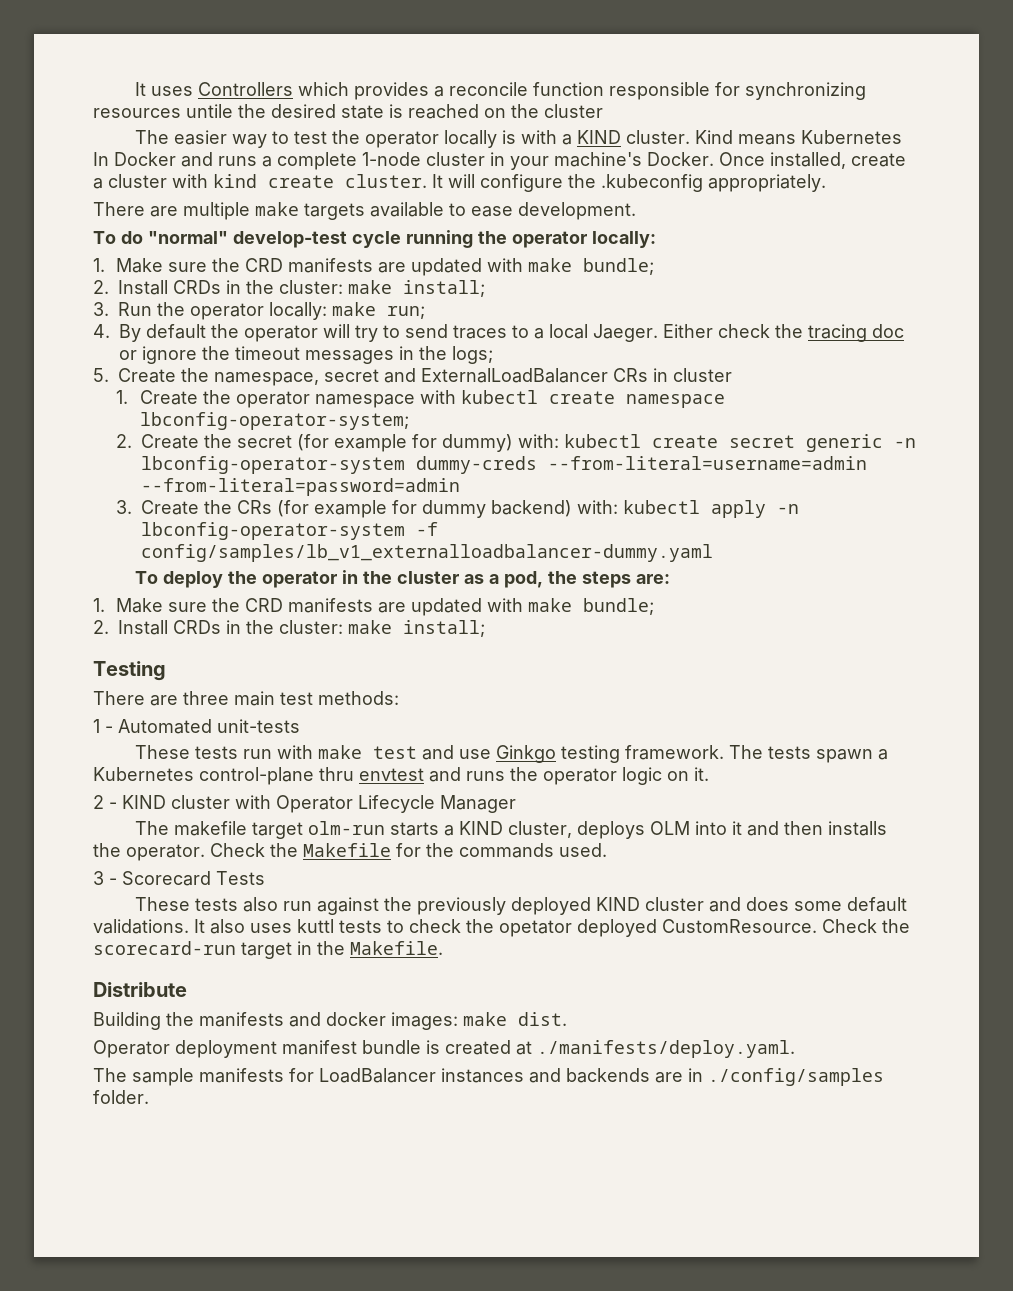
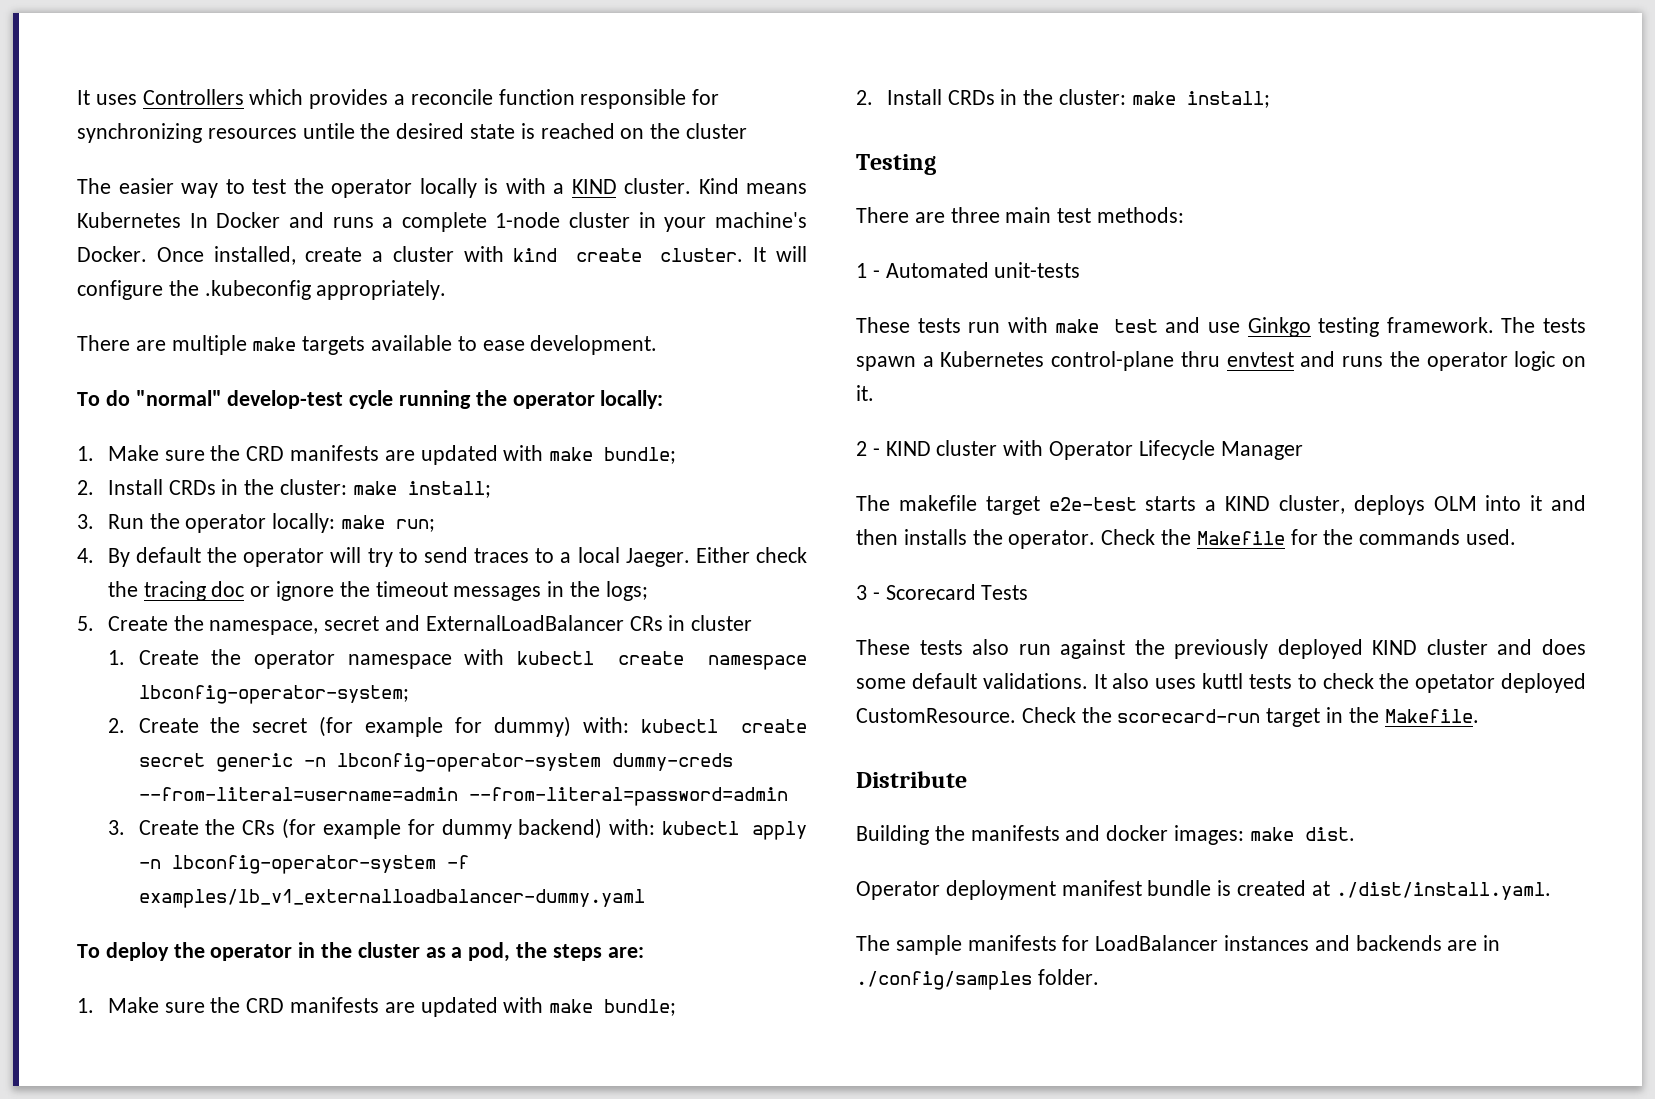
[141,544,714,562] config/samples/lb_v1_externalloadbalancer-dummy.yaml -> [138,889,645,908] examples/lb_v1_externalloadbalancer-dummy.yaml
[308,821,386,835] olm-run -> [1048,497,1137,511] e2e-test
[537,1040,795,1058] ./manifests/deploy.yaml. -> [1335,882,1551,900] ./dist/install.yaml.

